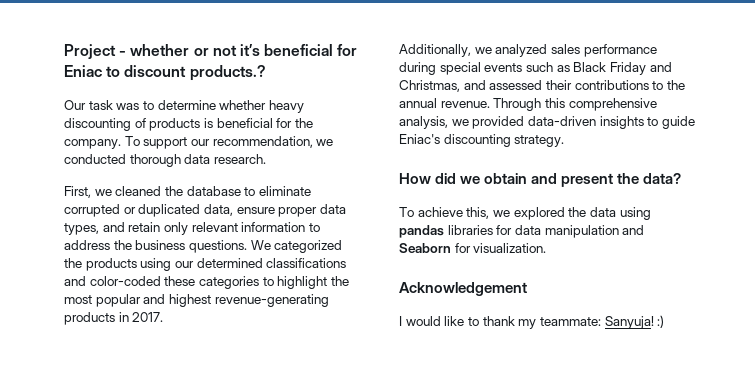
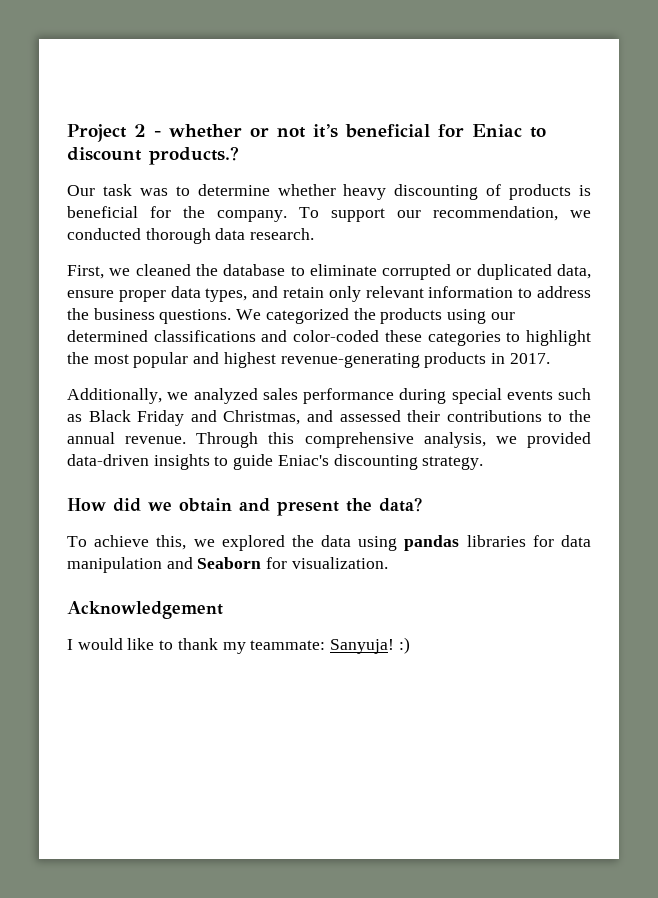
(116, 51) none -> [134,124,146,137] 2

